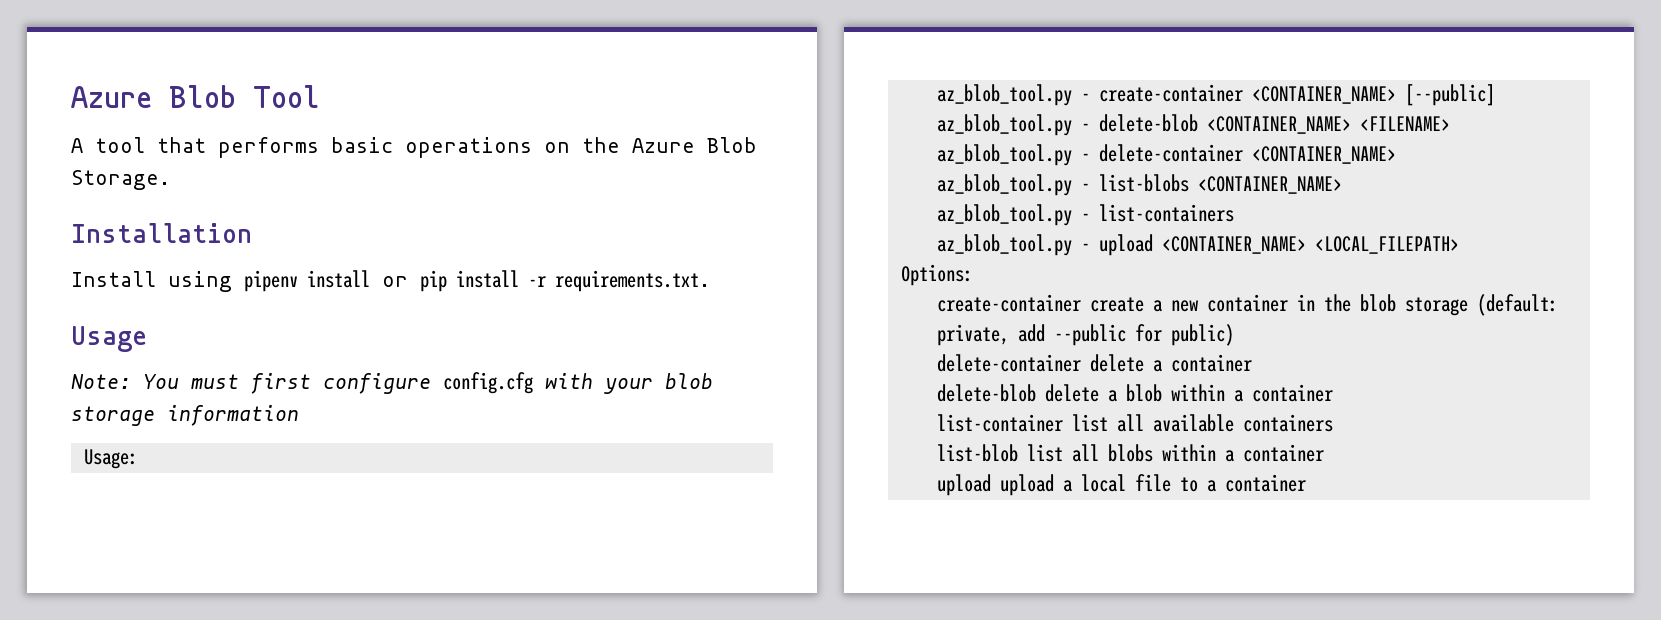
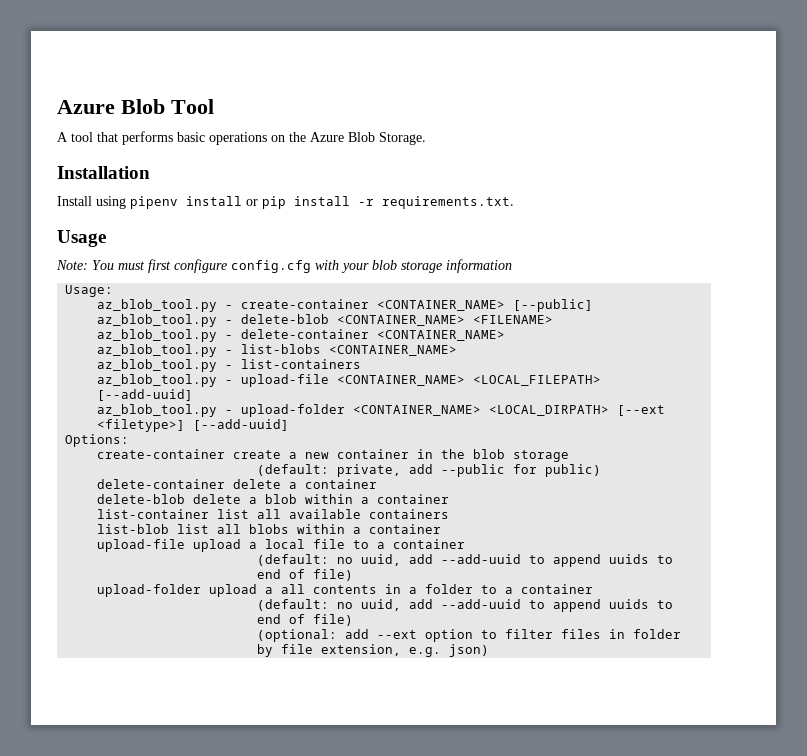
[1098,234,1153,256] upload -> [241,374,330,387] upload-file
(1459, 245) none -> [97,389,194,401] [97,404,666,417] [97,419,290,432] [--add-uuid] // az_blob_tool.py - upload-folder <CONTAINER_NAME> <LOCAL_DIRPATH> [--ext <filetype>] [--add-uuid]
(1468, 306) none -> (570, 456) //
[936,474,991,496] upload -> [97,539,186,552] upload-file
(1306, 483) none -> [257,554,674,567] [257,569,354,581] [97,584,594,597] [257,599,674,612] [257,614,354,626] [257,629,682,642] [257,644,490,657] // (default: no uuid, add --add-uuid to append uuids to end of file) // upload-folder upload a all contents in a folder to a container // (default: no uuid, add --add-uuid to append uuids to end of file) // (optional: add --ext option to filter files in folder by file extension, e.g. json)

